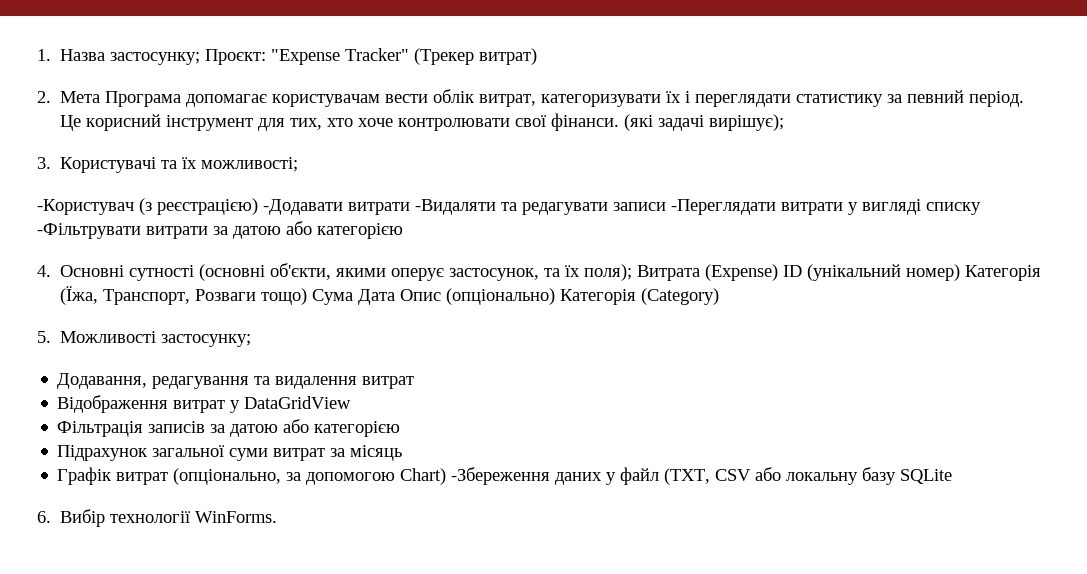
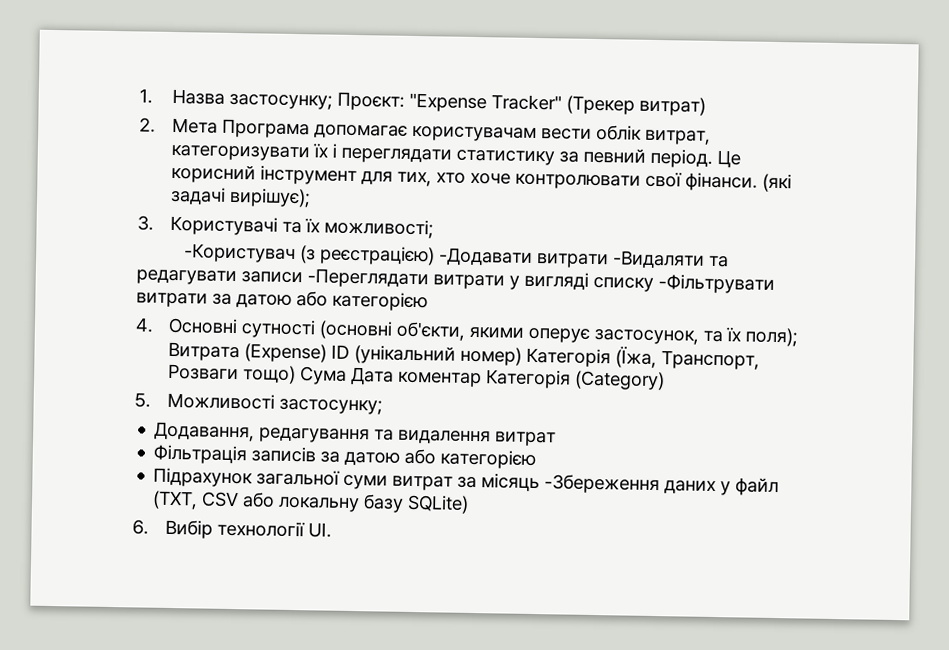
[400,288,556,305] Опис (опціонально) -> [397,371,483,388] коментар
[57,395,352,413] // Відображення витрат у DataGridView -> (557, 439) none
[57,467,447,485] // Графік витрат (опціонально, за допомогою Chart) -> (541, 483) none
[900,469,953,484] SQLite -> [407,494,470,514] SQLite)
[195,511,278,523] WinForms. -> [308,522,333,538] UI.

